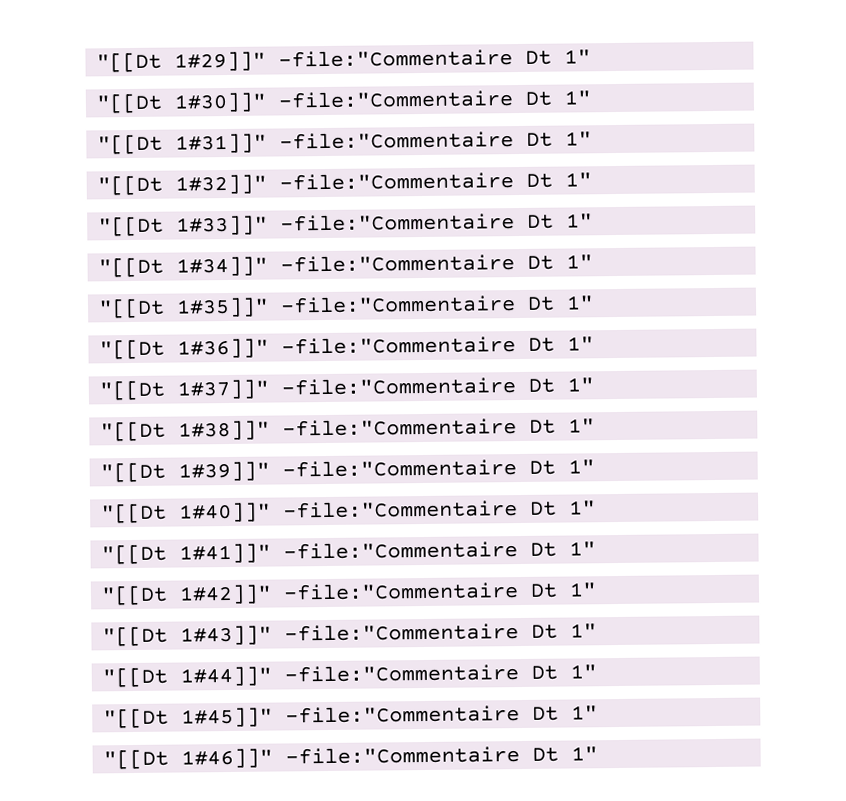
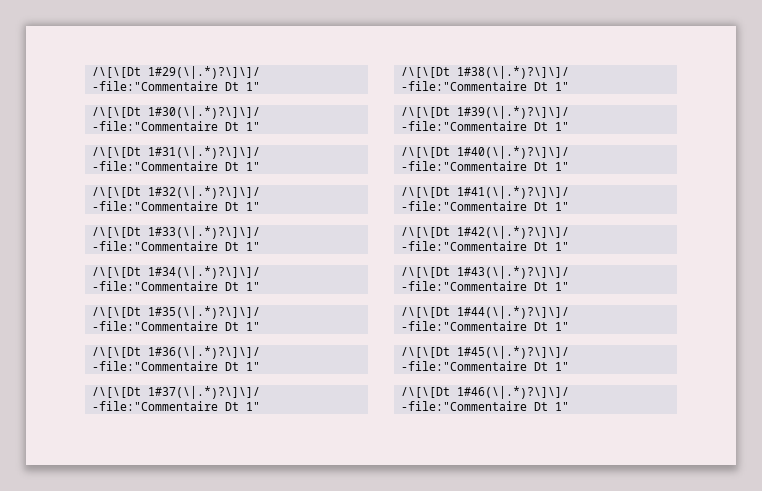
[96,49,592,73] [96,90,592,114] [97,131,593,155] [97,172,593,196] [98,213,594,237] [98,254,594,278] [98,295,595,319] [99,336,595,360] [99,377,595,401] [100,418,596,442] [100,459,596,483] [101,500,597,524] [101,541,597,565] [101,582,598,606] [102,623,598,647] [102,664,598,688] [103,705,599,729] [103,748,274,770] "[[Dt 1#29]]" -file:"Commentaire Dt 1" // "[[Dt 1#30]]" -file:"Commentaire Dt 1" // "[[Dt 1#31]]" -file:"Commentaire Dt 1" // "[[Dt 1#32]]" -file:"Commentaire Dt 1" // "[[Dt 1#33]]" -file:"Commentaire Dt 1" // "[[Dt 1#34]]" -file:"Commentaire Dt 1" // "[[Dt 1#35]]" -file:"Commentaire Dt 1" // "[[Dt 1#36]]" -file:"Commentaire Dt 1" // "[[Dt 1#37]]" -file:"Commentaire Dt 1" // "[[Dt 1#38]]" -file:"Commentaire Dt 1" // "[[Dt 1#39]]" -file:"Commentaire Dt 1" // "[[Dt 1#40]]" -file:"Commentaire Dt 1" // "[[Dt 1#41]]" -file:"Commentaire Dt 1" // "[[Dt 1#42]]" -file:"Commentaire Dt 1" // "[[Dt 1#43]]" -file:"Commentaire Dt 1" // "[[Dt 1#44]]" -file:"Commentaire Dt 1" // "[[Dt 1#45]]" -file:"Commentaire Dt 1" // "[[Dt 1#46]]" -> [92,66,261,79] [92,81,261,91] [92,106,261,119] [92,121,261,131] [92,146,261,159] [92,161,261,171] [92,186,261,199] [92,201,261,211] [92,226,261,239] [92,241,261,251] [92,266,261,279] [92,281,261,291] [92,306,261,319] [92,321,261,331] [92,346,261,359] [92,361,261,371] [92,386,261,399] [92,401,261,411] [401,66,570,79] [401,81,570,91] [401,106,570,119] [401,121,570,131] [401,146,570,159] [401,161,570,171] [401,186,570,199] [401,201,570,211] [401,226,570,239] [401,241,570,251] [401,266,570,279] [401,281,570,291] [401,306,570,319] [401,321,570,331] [401,346,570,359] [401,361,570,371] [401,386,570,399] /\[\[Dt 1#29(\|.*)?\]\]/ -file:"Commentaire Dt 1" // /\[\[Dt 1#30(\|.*)?\]\]/ -file:"Commentaire Dt 1" // /\[\[Dt 1#31(\|.*)?\]\]/ -file:"Commentaire Dt 1" // /\[\[Dt 1#32(\|.*)?\]\]/ -file:"Commentaire Dt 1" // /\[\[Dt 1#33(\|.*)?\]\]/ -file:"Commentaire Dt 1" // /\[\[Dt 1#34(\|.*)?\]\]/ -file:"Commentaire Dt 1" // /\[\[Dt 1#35(\|.*)?\]\]/ -file:"Commentaire Dt 1" // /\[\[Dt 1#36(\|.*)?\]\]/ -file:"Commentaire Dt 1" // /\[\[Dt 1#37(\|.*)?\]\]/ -file:"Commentaire Dt 1" // /\[\[Dt 1#38(\|.*)?\]\]/ -file:"Commentaire Dt 1" // /\[\[Dt 1#39(\|.*)?\]\]/ -file:"Commentaire Dt 1" // /\[\[Dt 1#40(\|.*)?\]\]/ -file:"Commentaire Dt 1" // /\[\[Dt 1#41(\|.*)?\]\]/ -file:"Commentaire Dt 1" // /\[\[Dt 1#42(\|.*)?\]\]/ -file:"Commentaire Dt 1" // /\[\[Dt 1#43(\|.*)?\]\]/ -file:"Commentaire Dt 1" // /\[\[Dt 1#44(\|.*)?\]\]/ -file:"Commentaire Dt 1" // /\[\[Dt 1#45(\|.*)?\]\]/ -file:"Commentaire Dt 1" // /\[\[Dt 1#46(\|.*)?\]\]/

